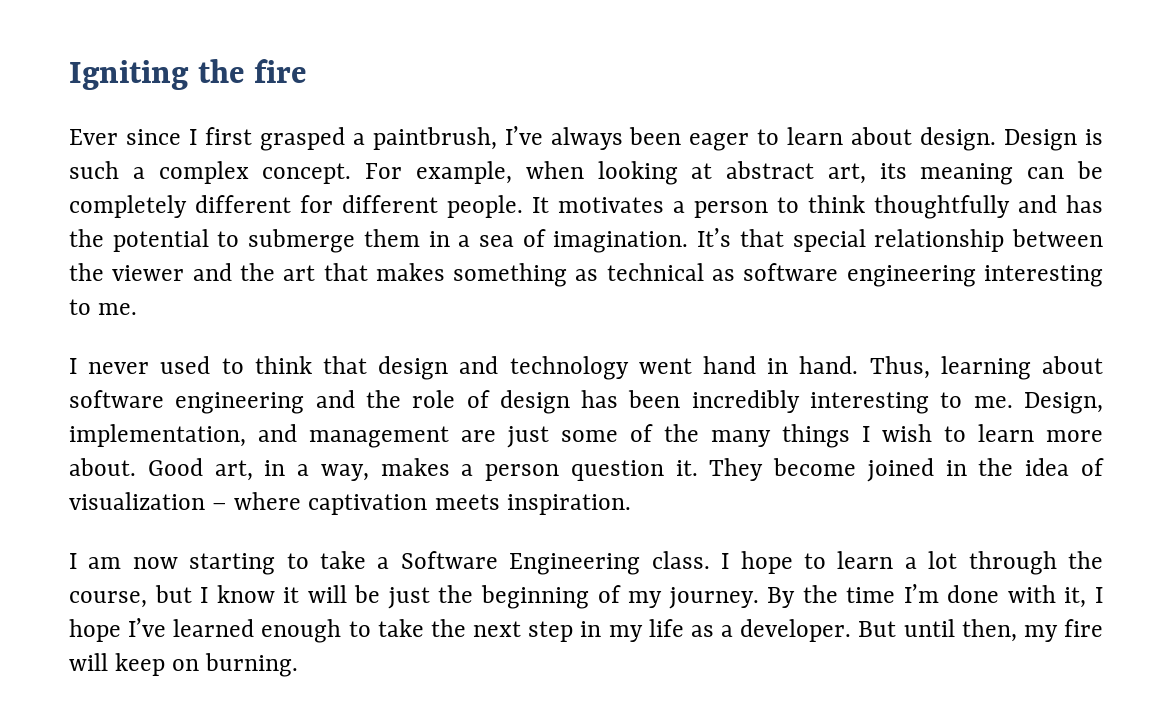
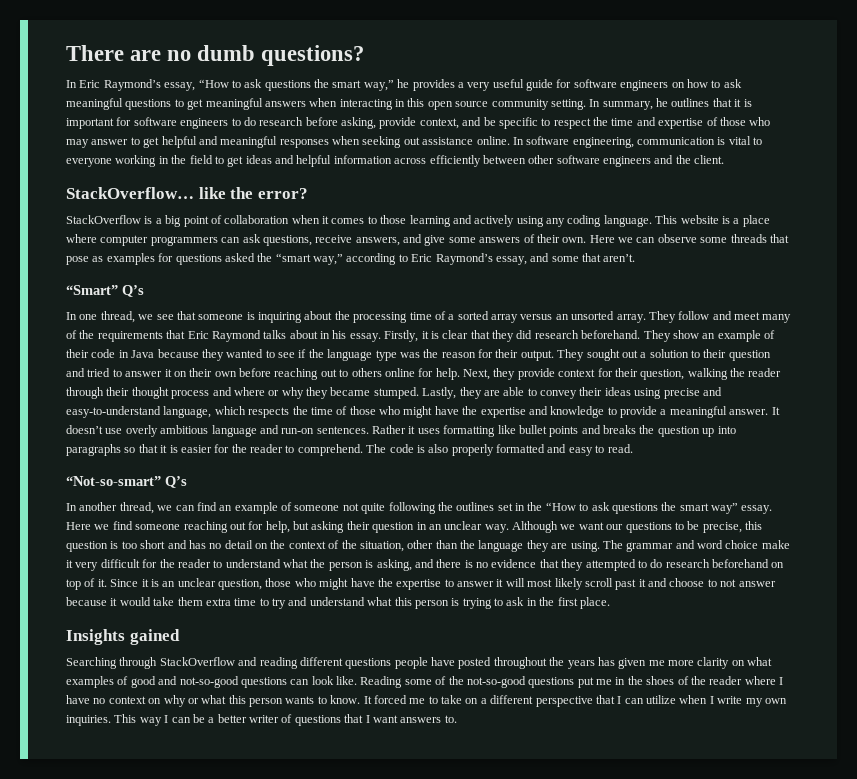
[69,59,308,90] [69,126,1103,151] [69,161,1104,185] [69,195,1103,219] [69,228,1103,253] [69,263,1103,287] [69,299,138,315] [69,356,1104,380] [69,390,1103,414] [69,424,1103,448] [69,458,1104,482] [69,492,631,515] [69,551,1103,575] [69,584,1103,609] [69,618,1103,643] [69,653,299,677] Igniting the fire // Ever since I first grasped a paintbrush, I’ve always been eager to learn about design. Design is such a complex concept. For example, when looking at abstract art, its meaning can be completely different for different people. It motivates a person to think thoughtfully and has the potential to submerge them in a sea of imagination. It’s that special relationship between the viewer and the art that makes something as technical as software engineering interesting to me. // I never used to think that design and technology went hand in hand. Thus, learning about software engineering and the role of design has been incredibly interesting to me. Design, implementation, and management are just some of the many things I wish to learn more about. Good art, in a way, makes a person question it. They become joined in the idea of visualization – where captivation meets inspiration. // I am now starting to take a Software Engineering class. I hope to learn a lot through the course, but I know it will be just the beginning of my journey. By the time I’m done with it, I hope I’ve learned enough to take the next step in my life as a developer. But until then, my fire will keep on burning. -> [66,45,365,66] [66,79,742,91] [66,98,752,110] [66,117,771,129] [66,136,763,148] [66,155,725,167] [66,187,308,199] [66,215,770,227] [66,234,789,246] [66,253,636,265] [66,285,144,297] [66,311,792,323] [66,330,775,342] [66,349,771,361] [66,368,782,380] [66,387,722,399] [66,406,780,418] [66,425,736,437] [66,444,633,456] [66,476,187,488] [66,502,773,514] [66,521,762,533] [66,540,790,552] [66,559,785,571] [66,578,776,590] [66,597,610,609] [66,629,180,645] [66,657,773,669] [66,676,783,688] [66,695,787,707] [66,714,457,726] There are no dumb questions? // In Eric Raymond’s essay, “How to ask questions the smart way,” he provides a very useful guide for software engineers on how to ask meaningful questions to get meaningful answers when interacting in this open source community setting. In summary, he outlines that it is important for software engineers to do research before asking, provide context, and be specific to respect the time and expertise of those who may answer to get helpful and meaningful responses when seeking out assistance online. In software engineering, communication is vital to everyone working in the field to get ideas and helpful information across efficiently between other software engineers and the client. // StackOverflow… like the error? // StackOverflow is a big point of collaboration when it comes to those learning and actively using any coding language. This website is a place where computer programmers can ask questions, receive answers, and give some answers of their own. Here we can observe some threads that pose as examples for questions asked the “smart way,” according to Eric Raymond’s essay, and some that aren’t. // “Smart” Q’s // In one thread, we see that someone is inquiring about the processing time of a sorted array versus an unsorted array. They follow and meet many of the requirements that Eric Raymond talks about in his essay. Firstly, it is clear that they did research beforehand. They show an example of their code in Java because they wanted to see if the language type was the reason for their output. They sought out a solution to their question and tried to answer it on their own before reaching out to others online for help. Next, they provide context for their question, walking the reader through their thought process and where or why they became stumped. Lastly, they are able to convey their ideas using precise and easy-to-understand language, which respects the time of those who might have the expertise and knowledge to provide a meaningful answer. It doesn’t use overly ambitious language and run-on sentences. Rather it uses formatting like bullet points and breaks the question up into paragraphs so that it is easier for the reader to comprehend. The code is also properly formatted and easy to read. // “Not-so-smart” Q’s // In another thread, we can find an example of someone not quite following the outlines set in the “How to ask questions the smart way” essay. Here we find someone reaching out for help, but asking their question in an unclear way. Although we want our questions to be precise, this question is too short and has no detail on the context of the situation, other than the language they are using. The grammar and word choice make it very difficult for the reader to understand what the person is asking, and there is no evidence that they attempted to do research beforehand on top of it. Since it is an unclear question, those who might have the expertise to answer it will most likely scroll past it and choose to not answer because it would take them extra time to try and understand what this person is trying to ask in the first place. // Insights gained // Searching through StackOverflow and reading different questions people have posted throughout the years has given me more clarity on what examples of good and not-so-good questions can look like. Reading some of the not-so-good questions put me in the shoes of the reader where I have no context on why or what this person wants to know. It forced me to take on a different perspective that I can utilize when I write my own inquiries. This way I can be a better writer of questions that I want answers to.

